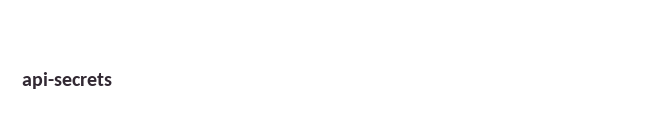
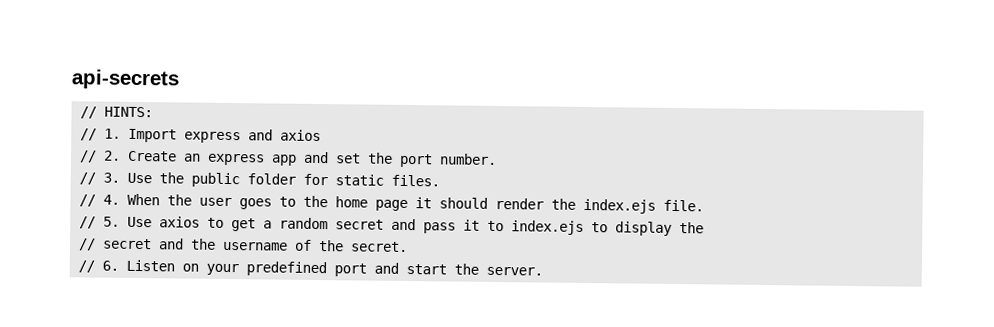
(112, 80) none -> [79,106,153,119] [79,128,321,144] [78,150,497,168] [78,172,440,188] [78,193,704,214] [78,216,704,236] [78,238,408,253] [77,259,543,277] // // HINTS: // // 1. Import express and axios // // 2. Create an express app and set the port number. // // 3. Use the public folder for static files. // // 4. When the user goes to the home page it should render the index.ejs file. // // 5. Use axios to get a random secret and pass it to index.ejs to display the // // secret and the username of the secret. // // 6. Listen on your predefined port and start the server.

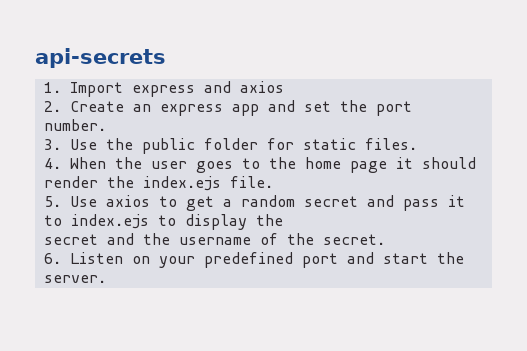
[79,106,153,119] [79,128,97,141] // HINTS: // // -> (166, 58) none
[78,150,97,163] // -> (285, 87) none
[78,172,96,185] // -> (107, 125) none
[78,194,96,207] // -> (418, 144) none
[78,216,96,229] // -> (274, 182) none
[78,238,96,251] // -> (284, 220) none
[77,260,95,273] // -> (386, 239) none

